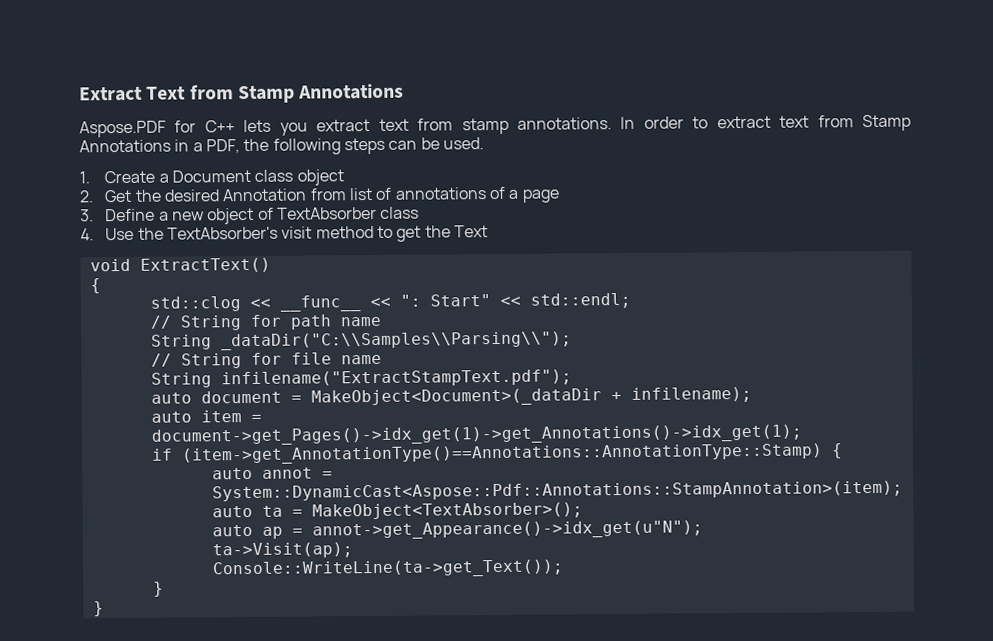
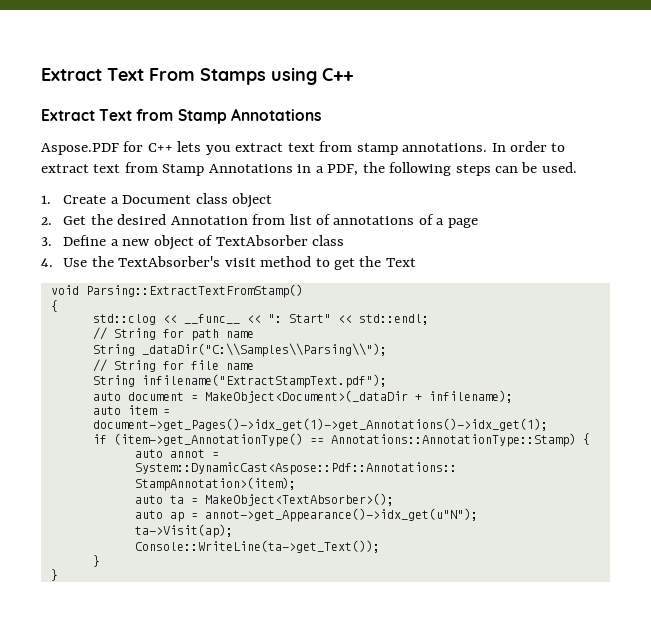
[79,86,187,102] Extract Text -> [41,67,354,85] [41,109,133,121] Extract Text From Stamps using C++ // Extract Text
[139,257,271,273] ExtractText() -> [85,284,303,298] Parsing::ExtractTextFromStamp()
[181,443,823,465] (item->get_AnnotationType()==Annotations::AnnotationType::Stamp) -> [113,433,576,447] (item->get_AnnotationType() == Annotations::AnnotationType::Stamp)

